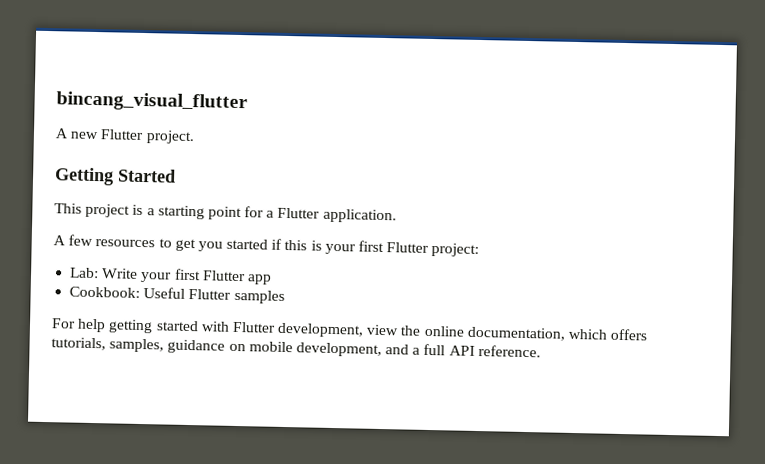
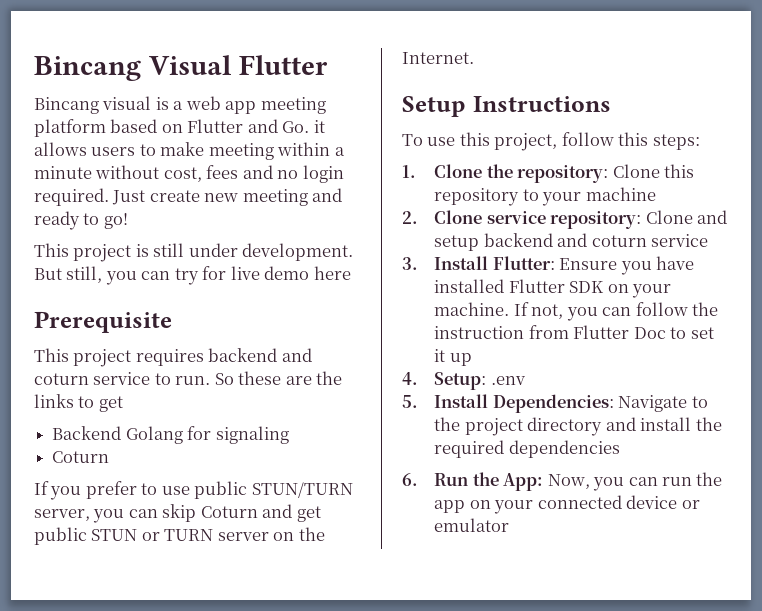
[56,91,248,113] [55,128,195,145] [54,167,176,186] [54,203,397,224] [53,234,480,258] [69,267,272,285] [69,286,285,304] [51,318,649,341] [51,337,541,358] bincang_visual_flutter // A new Flutter project. // Getting Started // This project is a starting point for a Flutter application. // A few resources to get you started if this is your first Flutter project: // Lab: Write your first Flutter app // Cookbook: Useful Flutter samples // For help getting started with Flutter development, view the online documentation, which offers tutorials, samples, guidance on mobile development, and a full API reference. -> [34,55,328,81] [34,96,326,114] [34,119,325,137] [34,142,345,160] [34,165,344,183] [34,188,343,206] [34,211,128,230] [34,243,354,262] [34,266,351,285] [34,311,172,333] [34,348,312,367] [34,371,343,385] [34,394,123,412] [52,426,289,444] [52,451,110,463] [34,481,353,500] [34,504,321,523] [34,527,325,545] [402,52,474,64] [402,96,611,117] [402,132,700,151] [402,164,695,183] [434,187,656,206] [402,210,728,229] [434,233,709,251] [402,256,695,275] [434,279,672,298] [434,302,718,321] [434,325,714,339] [434,349,472,366] [402,372,525,390] [402,394,708,413] [434,417,722,436] [434,440,620,458] [402,472,723,491] [434,495,700,514] [434,518,510,532] Bincang Visual Flutter // Bincang visual is a web app meeting platform based on Flutter and Go. it allows users to make meeting within a minute without cost, fees and no login required. Just create new meeting and ready to go! // This project is still under development. But still, you can try for live demo here // Prerequisite // This project requires backend and coturn service to run. So these are the links to get // Backend Golang for signaling // Coturn // If you prefer to use public STUN/TURN server, you can skip Coturn and get public STUN or TURN server on the Internet. // Setup Instructions // To use this project, follow this steps: // 1. Clone the repository: Clone this repository to your machine // 2. Clone service repository: Clone and setup backend and coturn service // 3. Install Flutter: Ensure you have installed Flutter SDK on your machine. If not, you can follow the instruction from Flutter Doc to set it up // 4. Setup: .env // 5. Install Dependencies: Navigate to the project directory and install the required dependencies // 6. Run the App: Now, you can run the app on your connected device or emulator

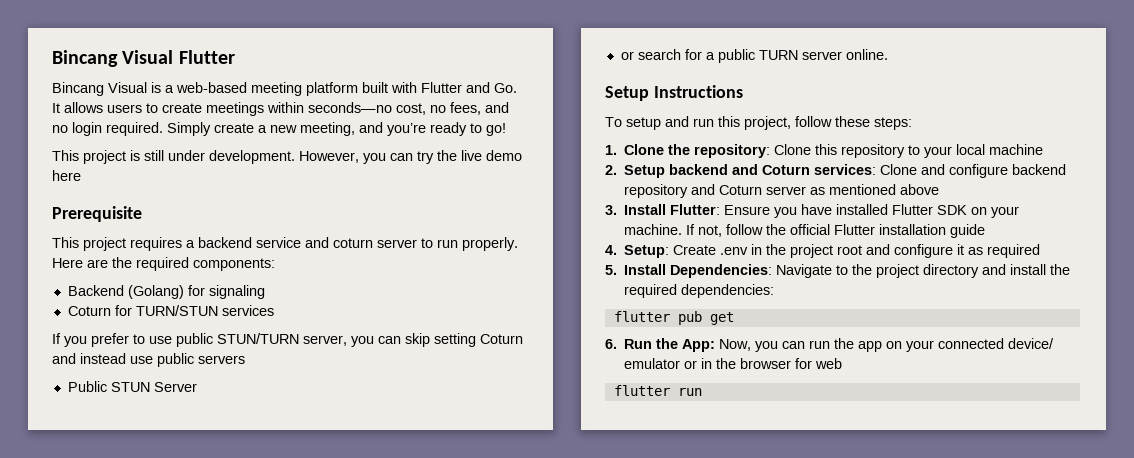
[102,96,152,110] visual -> [108,82,147,93] Visual
[185,96,326,114] [34,119,183,137] web app meeting platform based on -> [176,82,417,96] web-based meeting platform built with
[313,120,325,133] it -> [52,103,60,113] It
[160,142,345,160] [34,165,344,183] [34,188,343,206] make meeting within a minute without cost, fees and no login required. Just create new meeting and -> [162,102,509,116] [52,122,426,136] create meetings within seconds—no cost, no fees, and no login required. Simply create a new meeting, and you’re
[34,266,103,283] But still, -> [299,151,359,163] However,
[202,266,227,280] for -> [437,150,457,161] the
[208,348,312,362] [34,371,343,385] [34,394,123,412] backend and coturn service to run. So these are the links to get -> [186,237,518,251] [52,257,275,271] a backend service and coturn server to run properly. Here are the required components:
[125,426,183,444] Golang -> [127,285,184,299] (Golang)
(110, 457) none -> [114,305,274,316] for TURN/STUN services
(197, 513) none -> [434,333,476,347] setting
[296,506,321,522] [34,527,325,545] [402,52,474,64] get public STUN or TURN server on the Internet. -> [80,353,245,367] [67,381,197,392] [620,49,888,63] instead use public servers // Public STUN Server // or search for a public TURN server online.
[427,137,456,146] use -> [626,116,714,130] setup and run
[618,132,649,146] this -> [835,116,870,127] these
(582, 199) none -> [956,144,986,155] local
[434,210,728,229] [434,233,709,251] Clone service repository: Clone and setup backend and coturn service -> [624,164,1067,178] [624,184,940,198] Setup backend and Coturn services: Clone and configure backend repository and Coturn server as mentioned above
[566,302,718,321] [434,325,714,339] [434,349,472,366] you can follow the instruction from Flutter Doc to set it up -> [726,224,986,238] follow the official Flutter installation guide
(487, 381) none -> [673,245,717,255] Create
(525, 380) none -> [751,244,1041,258] in the project root and configure it as required
[508,440,620,458] dependencies -> [681,284,775,298] [613,311,734,325] dependencies: // flutter pub get
[626,495,700,509] [434,518,510,532] device or emulator -> [1008,338,1055,349] [624,358,843,369] [613,385,702,396] device/ emulator or in the browser for web // flutter run

